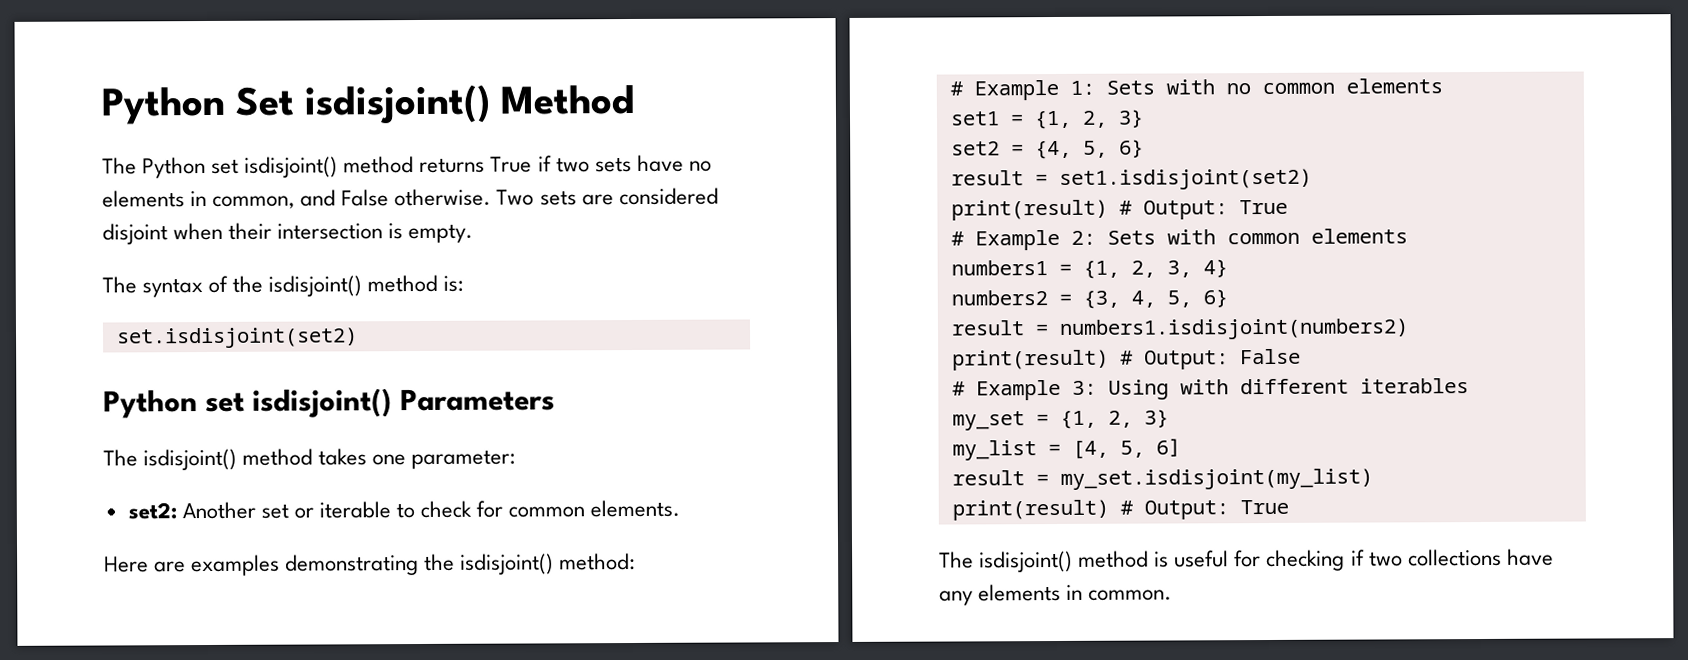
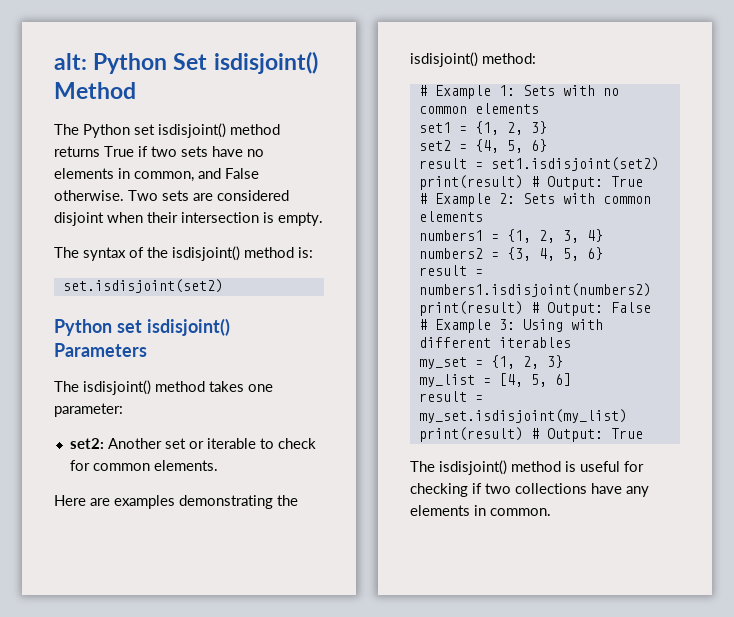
(101, 105) none -> [54,53,87,70] alt:

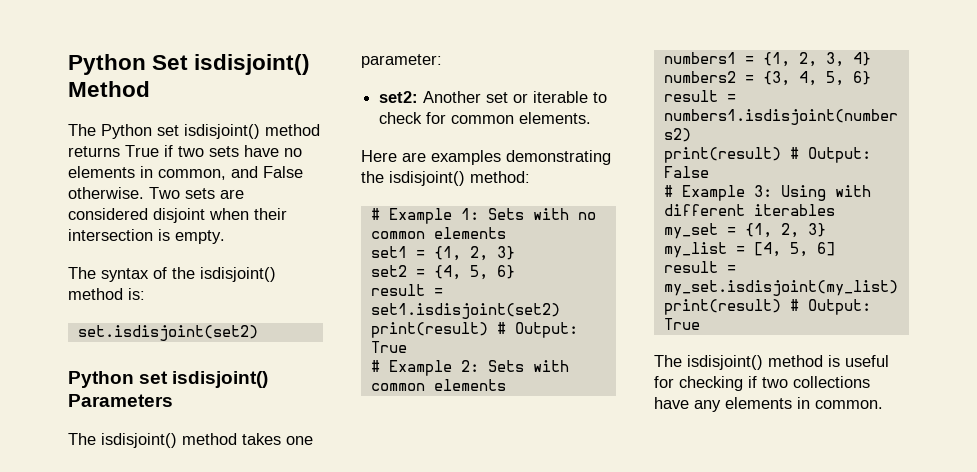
[54,53,87,70] alt: -> (68, 64) none

